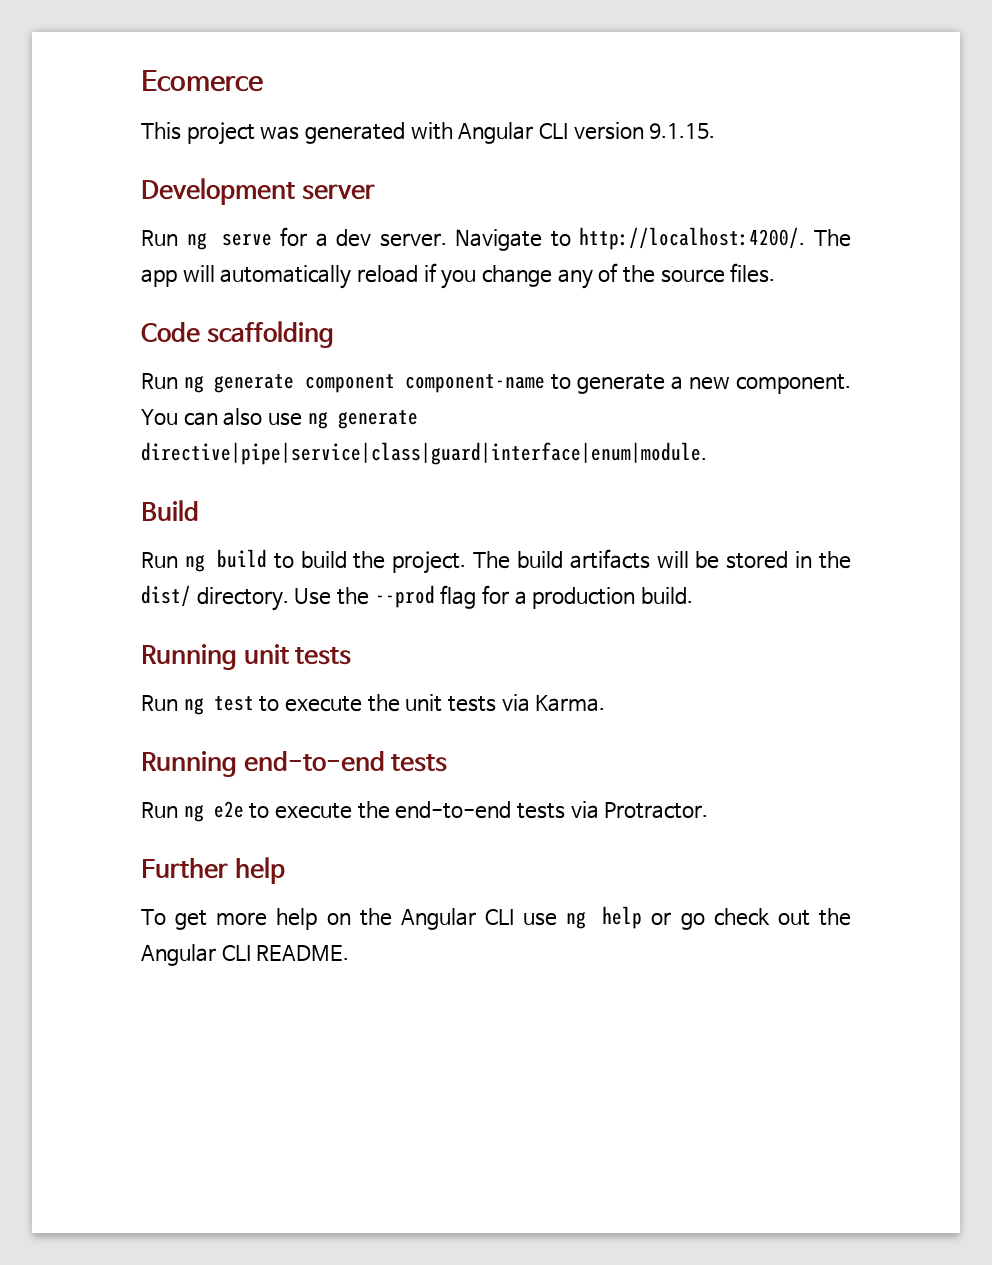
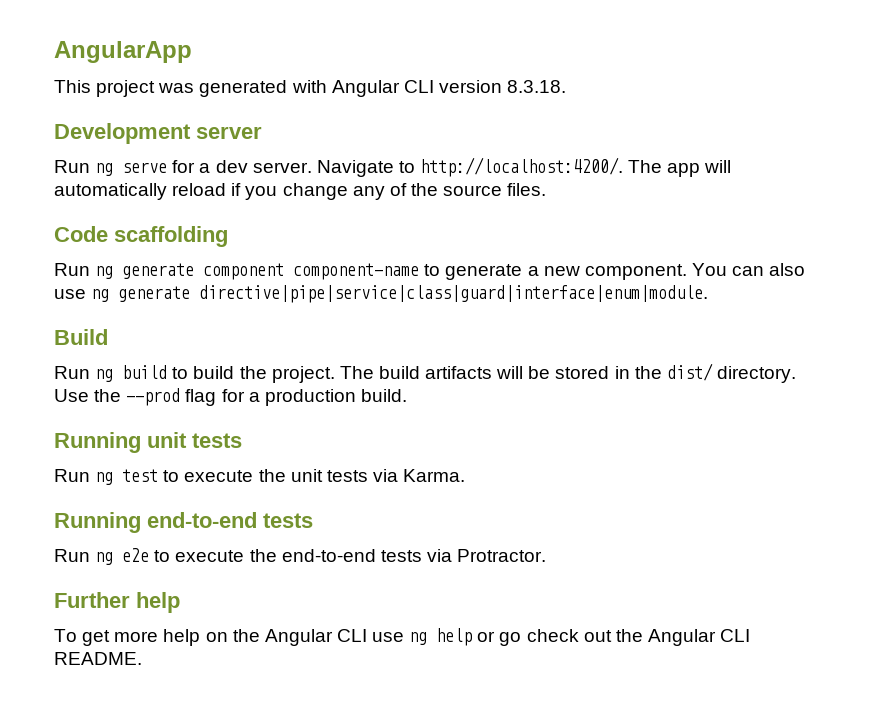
[141,70,263,92] Ecomerce -> [54,41,192,63] AngularApp
[649,123,716,139] 9.1.15. -> [507,80,567,93] 8.3.18.

